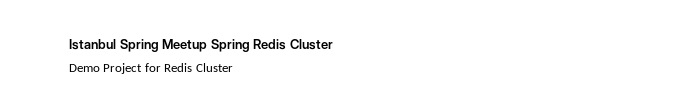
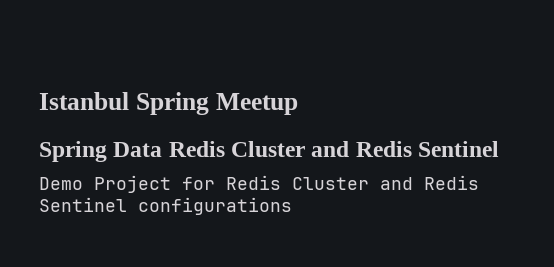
[210,39,333,52] Spring Redis Cluster -> [39,141,500,162] // Spring Data Redis Cluster and Redis Sentinel
(233, 67) none -> [380,175,479,190] [39,197,292,215] and Redis Sentinel configurations

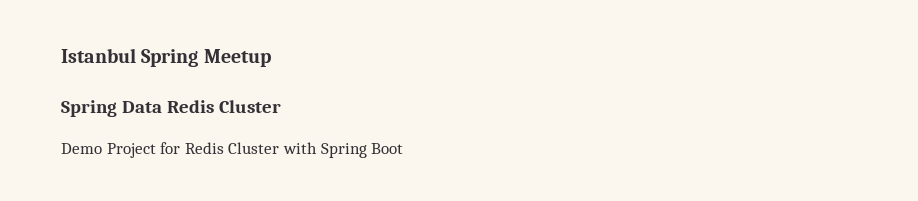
[311,141,500,157] and Redis Sentinel -> (281, 106) none
[380,175,479,190] [39,197,292,215] and Redis Sentinel configurations -> [282,142,404,158] with Spring Boot

